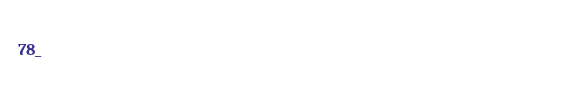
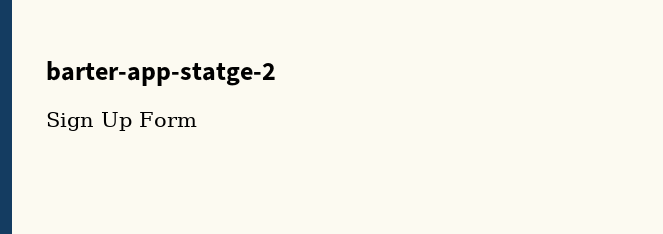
[18,44,42,57] 78_ -> [46,61,276,86] [46,112,197,131] barter-app-statge-2 // Sign Up Form

